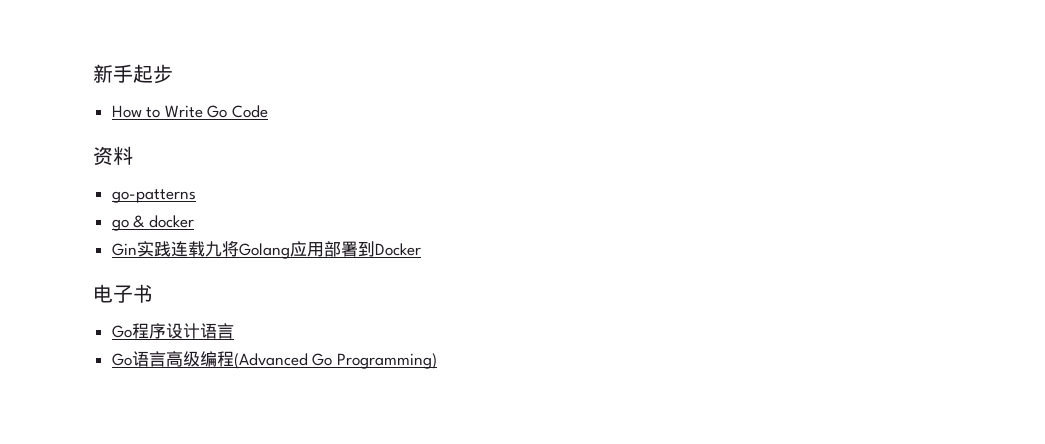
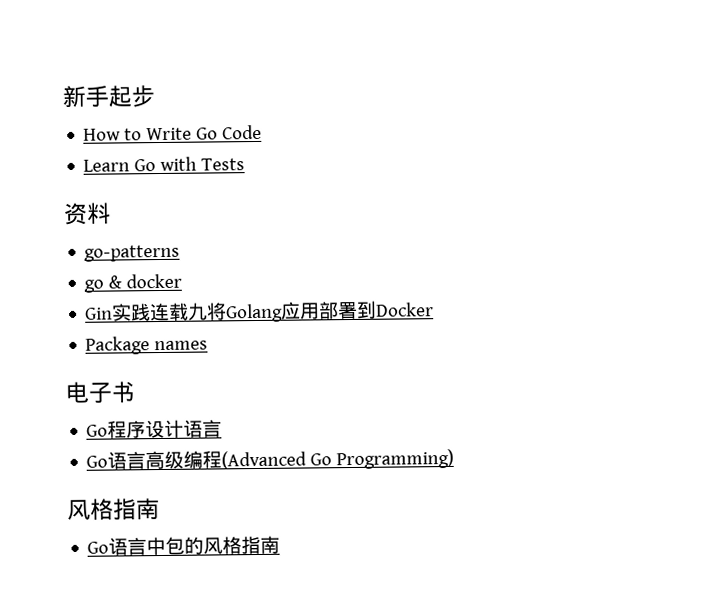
(269, 111) none -> [83,156,246,172] // Learn Go with Tests
(421, 249) none -> [85,336,209,355] // Package names
(437, 361) none -> [67,498,160,521] [87,535,281,556] // 风格指南 // Go语言中包的风格指南

